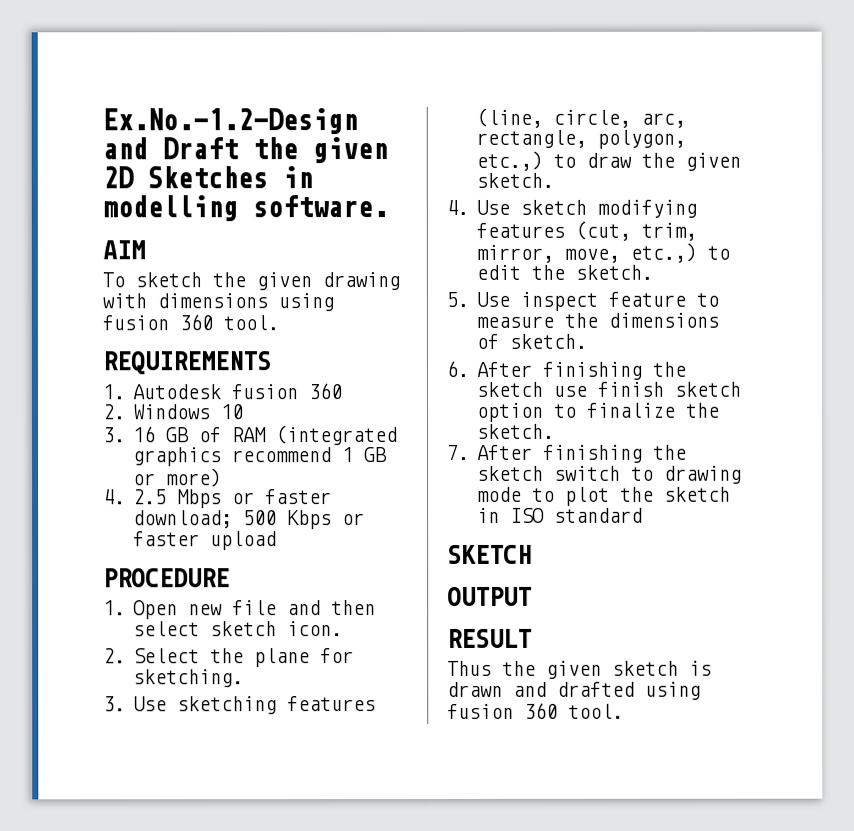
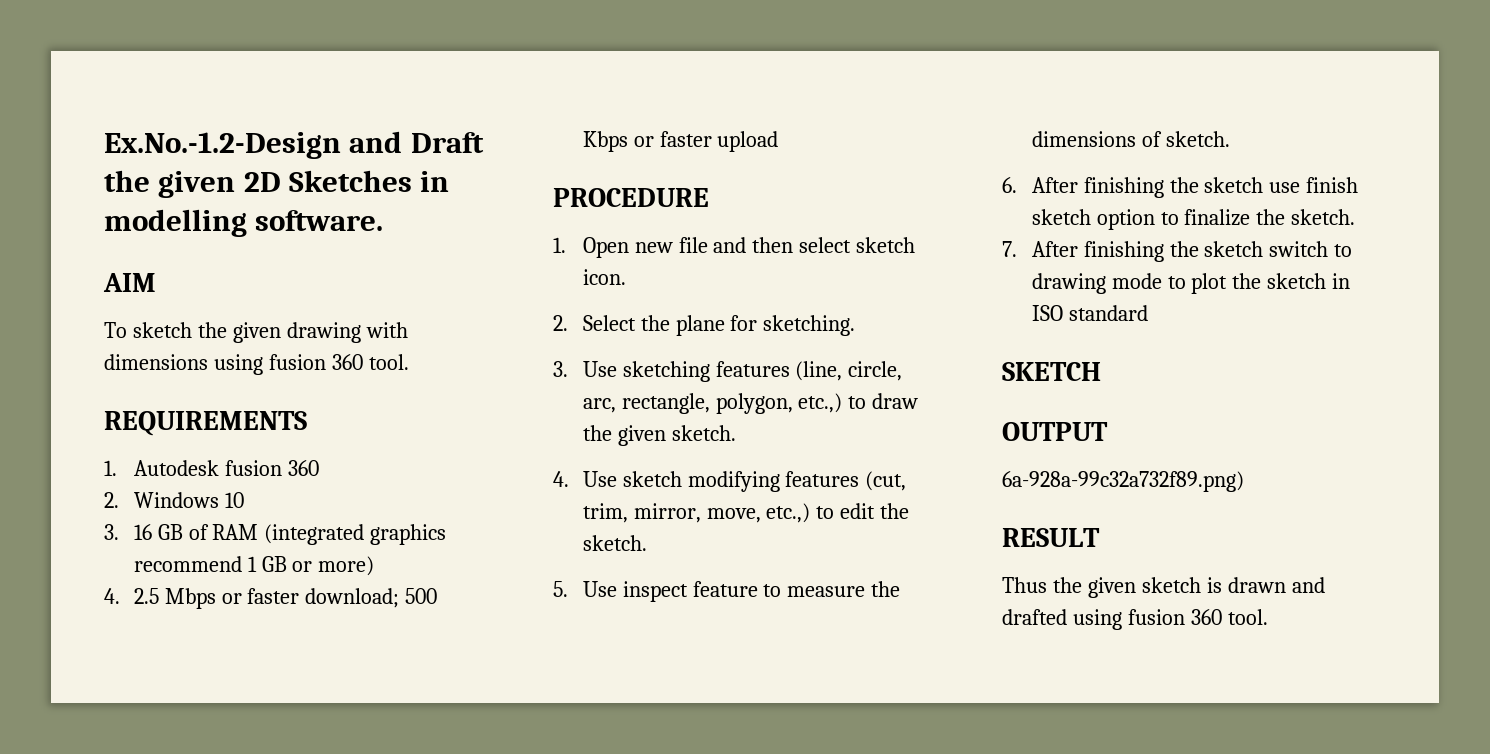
(532, 596) none -> [1002,471,1244,492] // 6a-928a-99c32a732f89.png)

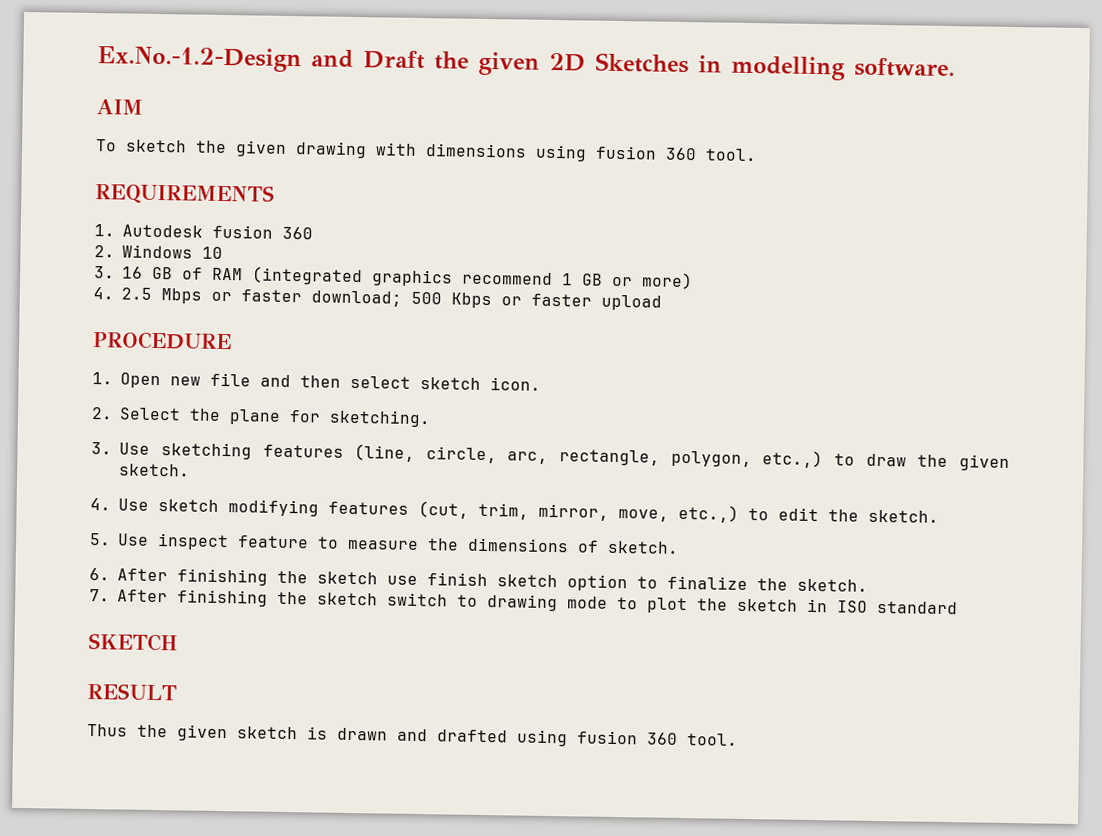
[1002,422,1108,441] [1002,471,1244,492] // OUTPUT // 6a-928a-99c32a732f89.png) -> (178, 642) none

